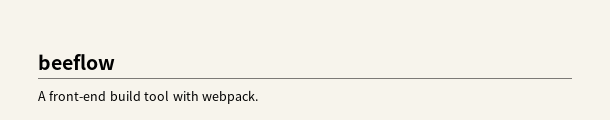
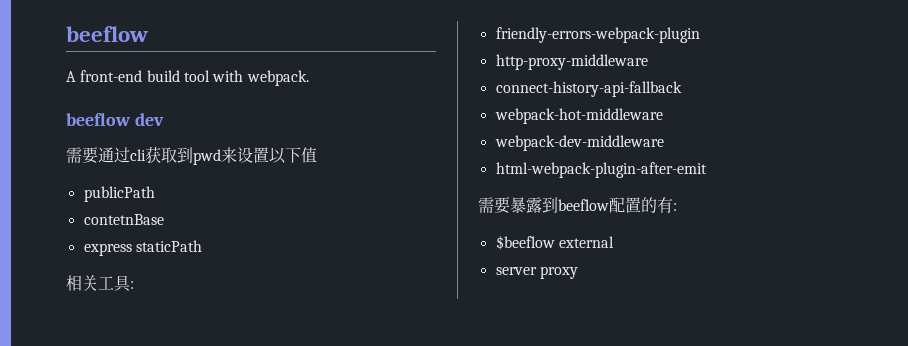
(258, 97) none -> [66,113,164,126] [66,146,317,165] [83,186,155,202] [83,214,164,225] [83,240,202,256] [66,275,134,292] [495,27,700,43] [495,54,648,70] [495,81,682,97] [494,108,663,124] [494,135,664,151] [495,162,707,178] [478,197,677,214] [495,235,614,250] [495,266,578,279] // beeflow dev // 需要通过cli获取到pwd来设置以下值 // publicPath // contetnBase // express staticPath // 相关工具: // friendly-errors-webpack-plugin // http-proxy-middleware // connect-history-api-fallback // webpack-hot-middleware // webpack-dev-middleware // html-webpack-plugin-after-emit // 需要暴露到beeflow配置的有: // $beeflow external // server proxy

